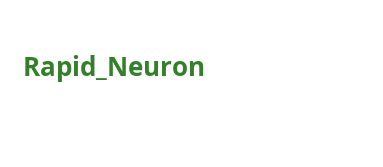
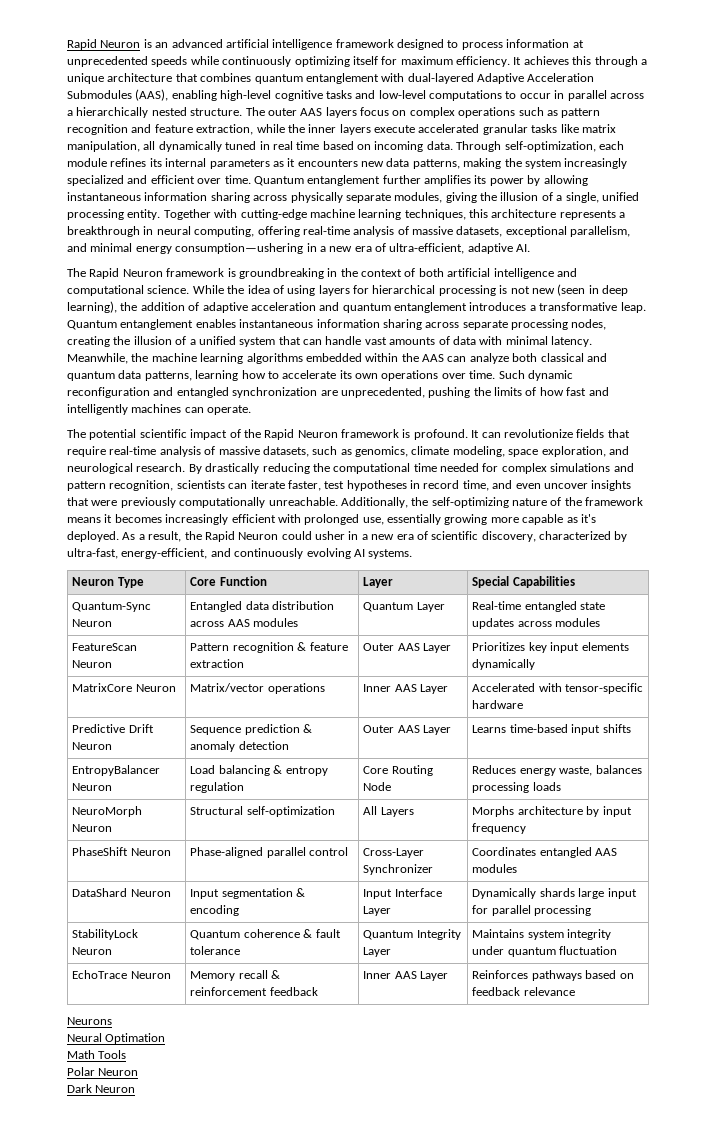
[23,55,205,82] Rapid_Neuron -> [67,39,584,50] [67,56,647,67] [67,73,595,84] [67,89,644,101] [67,107,601,118] [67,124,616,135] [67,141,624,152] [67,158,628,169] [67,175,588,186] [67,192,639,203] [67,209,626,220] [67,226,631,237] [67,243,531,254] [67,268,577,279] [67,284,628,296] [67,301,646,313] [67,319,607,330] [67,336,592,347] [67,353,607,364] [67,370,573,381] [67,387,609,398] [67,404,252,415] [67,429,630,440] [67,446,629,457] [67,463,634,474] [67,480,632,491] [67,497,644,508] [67,514,596,525] [67,531,628,542] [67,548,413,559] [72,577,144,588] [190,576,267,586] [363,577,394,588] [472,576,575,588] [72,602,152,612] [72,619,113,627] [190,601,335,612] [190,618,299,627] [363,602,445,612] [472,601,606,612] [472,618,601,629] [72,643,138,651] [72,660,113,668] [190,642,348,653] [190,659,245,668] [363,643,452,653] [472,642,629,653] [472,659,536,670] [72,683,176,692] [190,683,325,694] [363,684,449,694] [472,683,644,694] [472,700,524,709] [72,724,154,733] [72,742,113,750] [190,724,313,735] [190,741,289,752] [363,725,452,735] [472,724,631,735] [72,765,161,776] [72,783,113,791] [190,765,328,776] [190,782,245,793] [363,765,433,776] [363,782,392,791] [472,765,642,776] [472,782,561,793] [72,806,143,817] [72,824,113,832] [190,806,335,817] [363,806,414,817] [472,806,632,817] [472,823,527,834] [72,847,171,856] [190,847,349,858] [363,848,425,858] [363,864,434,875] [472,847,618,858] [472,864,518,873] [72,888,171,897] [190,888,306,899] [190,905,240,916] [363,888,442,899] [363,906,392,916] [472,888,637,899] [472,905,592,916] [72,929,139,940] [72,947,113,955] [190,929,341,940] [190,946,241,955] [363,929,461,940] [363,947,392,957] [472,929,612,940] [472,946,618,957] [72,970,171,979] [190,970,281,981] [190,987,318,996] [363,971,449,981] [472,970,634,981] [472,987,575,996] [67,1017,112,1025] [67,1033,166,1044] [67,1050,127,1059] [67,1067,139,1076] [67,1084,136,1093] Rapid Neuron is an advanced artificial intelligence framework designed to process information at unprecedented speeds while continuously optimizing itself for maximum efficiency. It achieves this through a unique architecture that combines quantum entanglement with dual-layered Adaptive Acceleration Submodules (AAS), enabling high-level cognitive tasks and low-level computations to occur in parallel across a hierarchically nested structure. The outer AAS layers focus on complex operations such as pattern recognition and feature extraction, while the inner layers execute accelerated granular tasks like matrix manipulation, all dynamically tuned in real time based on incoming data. Through self-optimization, each module refines its internal parameters as it encounters new data patterns, making the system increasingly specialized and efficient over time. Quantum entanglement further amplifies its power by allowing instantaneous information sharing across physically separate modules, giving the illusion of a single, unified processing entity. Together with cutting-edge machine learning techniques, this architecture represents a breakthrough in neural computing, offering real-time analysis of massive datasets, exceptional parallelism, and minimal energy consumption—ushering in a new era of ultra-efficient, adaptive AI. // The Rapid Neuron framework is groundbreaking in the context of both artificial intelligence and computational science. While the idea of using layers for hierarchical processing is not new (seen in deep learning), the addition of adaptive acceleration and quantum entanglement introduces a transformative leap. Quantum entanglement enables instantaneous information sharing across separate processing nodes, creating the illusion of a unified system that can handle vast amounts of data with minimal latency. Meanwhile, the machine learning algorithms embedded within the AAS can analyze both classical and quantum data patterns, learning how to accelerate its own operations over time. Such dynamic reconfiguration and entangled synchronization are unprecedented, pushing the limits of how fast and intelligently machines can operate. // The potential scientific impact of the Rapid Neuron framework is profound. It can revolutionize fields that require real-time analysis of massive datasets, such as genomics, climate modeling, space exploration, and neurological research. By drastically reducing the computational time needed for complex simulations and pattern recognition, scientists can iterate faster, test hypotheses in record time, and even uncover insights that were previously computationally unreachable. Additionally, the self-optimizing nature of the framework means it becomes increasingly efficient with prolonged use, essentially growing more capable as it's deployed. As a result, the Rapid Neuron could usher in a new era of scientific discovery, characterized by ultra-fast, energy-efficient, and continuously evolving AI systems. // Neuron Type | Core Function | Layer | Special Capabilities // Quantum-Sync Neuron | Entangled data distribution across AAS modules | Quantum Layer | Real-time entangled state updates across modules // FeatureScan Neuron | Pattern recognition & feature extraction | Outer AAS Layer | Prioritizes key input elements dynamically // MatrixCore Neuron | Matrix/vector operations | Inner AAS Layer | Accelerated with tensor-specific hardware // Predictive Drift Neuron | Sequence prediction & anomaly detection | Outer AAS Layer | Learns time-based input shifts // EntropyBalancer Neuron | Load balancing & entropy regulation | Core Routing Node | Reduces energy waste, balances processing loads // NeuroMorph Neuron | Structural self-optimization | All Layers | Morphs architecture by input frequency // PhaseShift Neuron | Phase-aligned parallel control | Cross-Layer Synchronizer | Coordinates entangled AAS modules // DataShard Neuron | Input segmentation & encoding | Input Interface Layer | Dynamically shards large input for parallel processing // StabilityLock Neuron | Quantum coherence & fault tolerance | Quantum Integrity Layer | Maintains system integrity under quantum fluctuation // EchoTrace Neuron | Memory recall & reinforcement feedback | Inner AAS Layer | Reinforces pathways based on feedback relevance // Neurons // Neural Optimation // Math Tools // Polar Neuron // Dark Neuron

